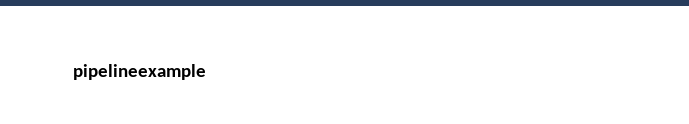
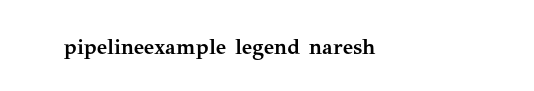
(206, 72) none -> [235,39,376,60] legend naresh

